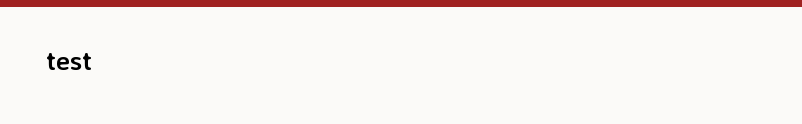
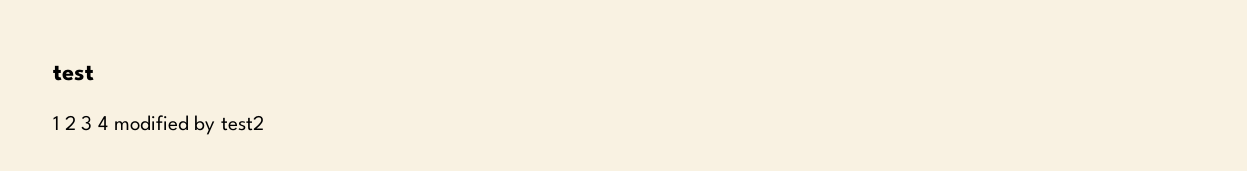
(92, 61) none -> [53,115,265,135] // 1 2 3 4 modified by test2

